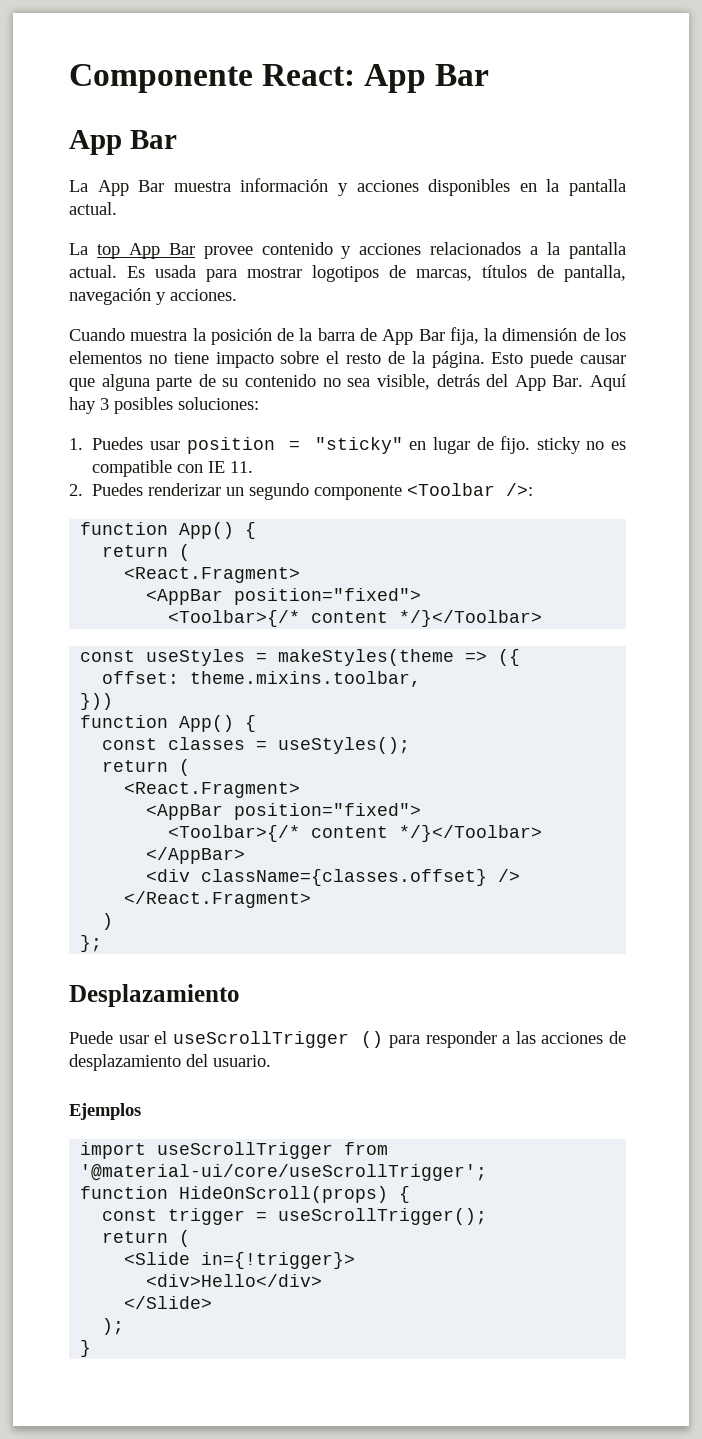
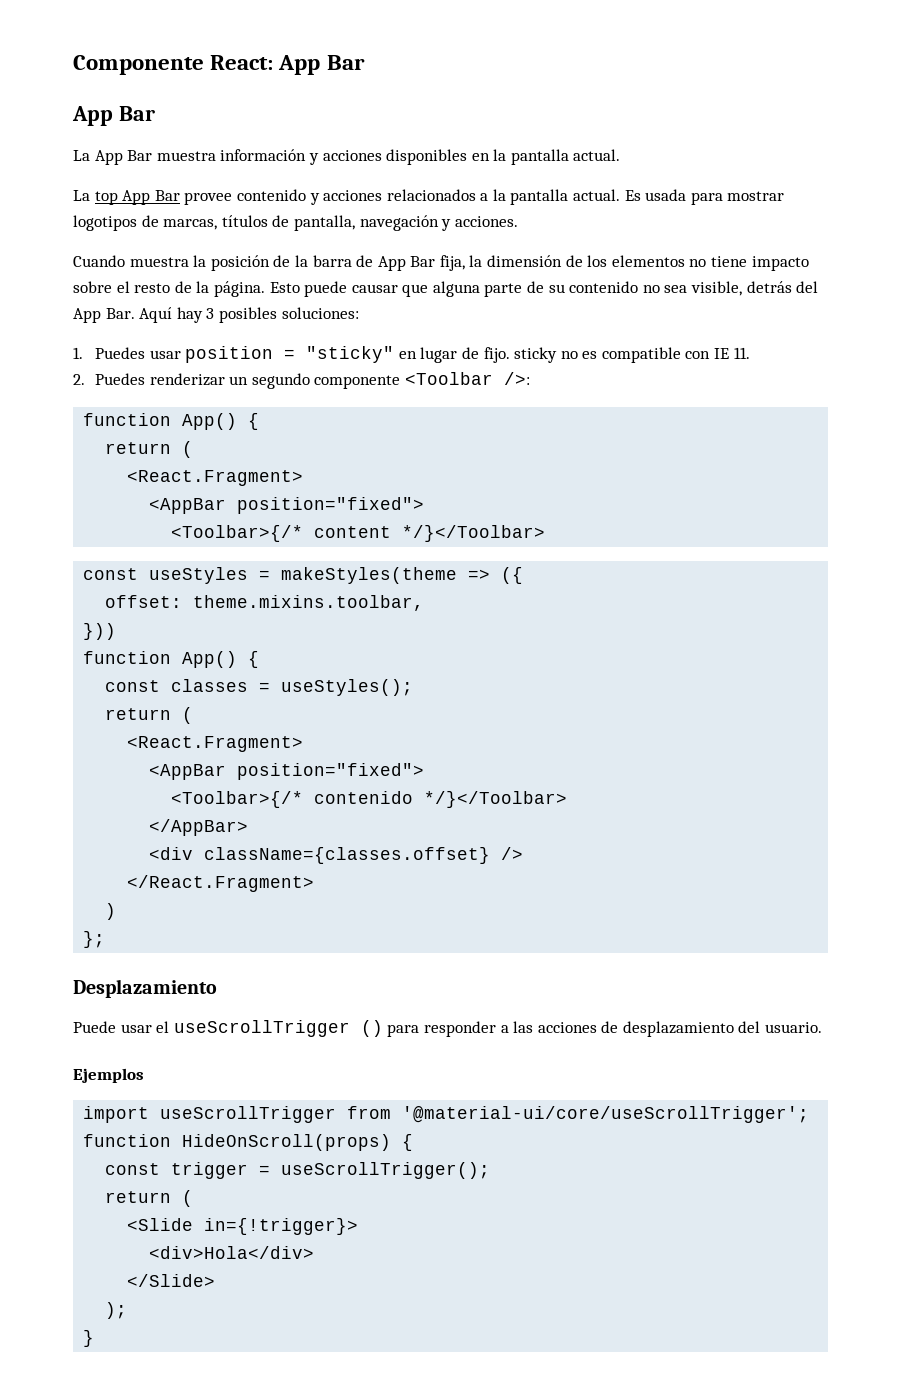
[311,826,389,838] content -> [314,791,414,804] contenido
[146,1274,323,1287] <div>Hello</div> -> [149,1246,315,1259] <div>Hola</div>

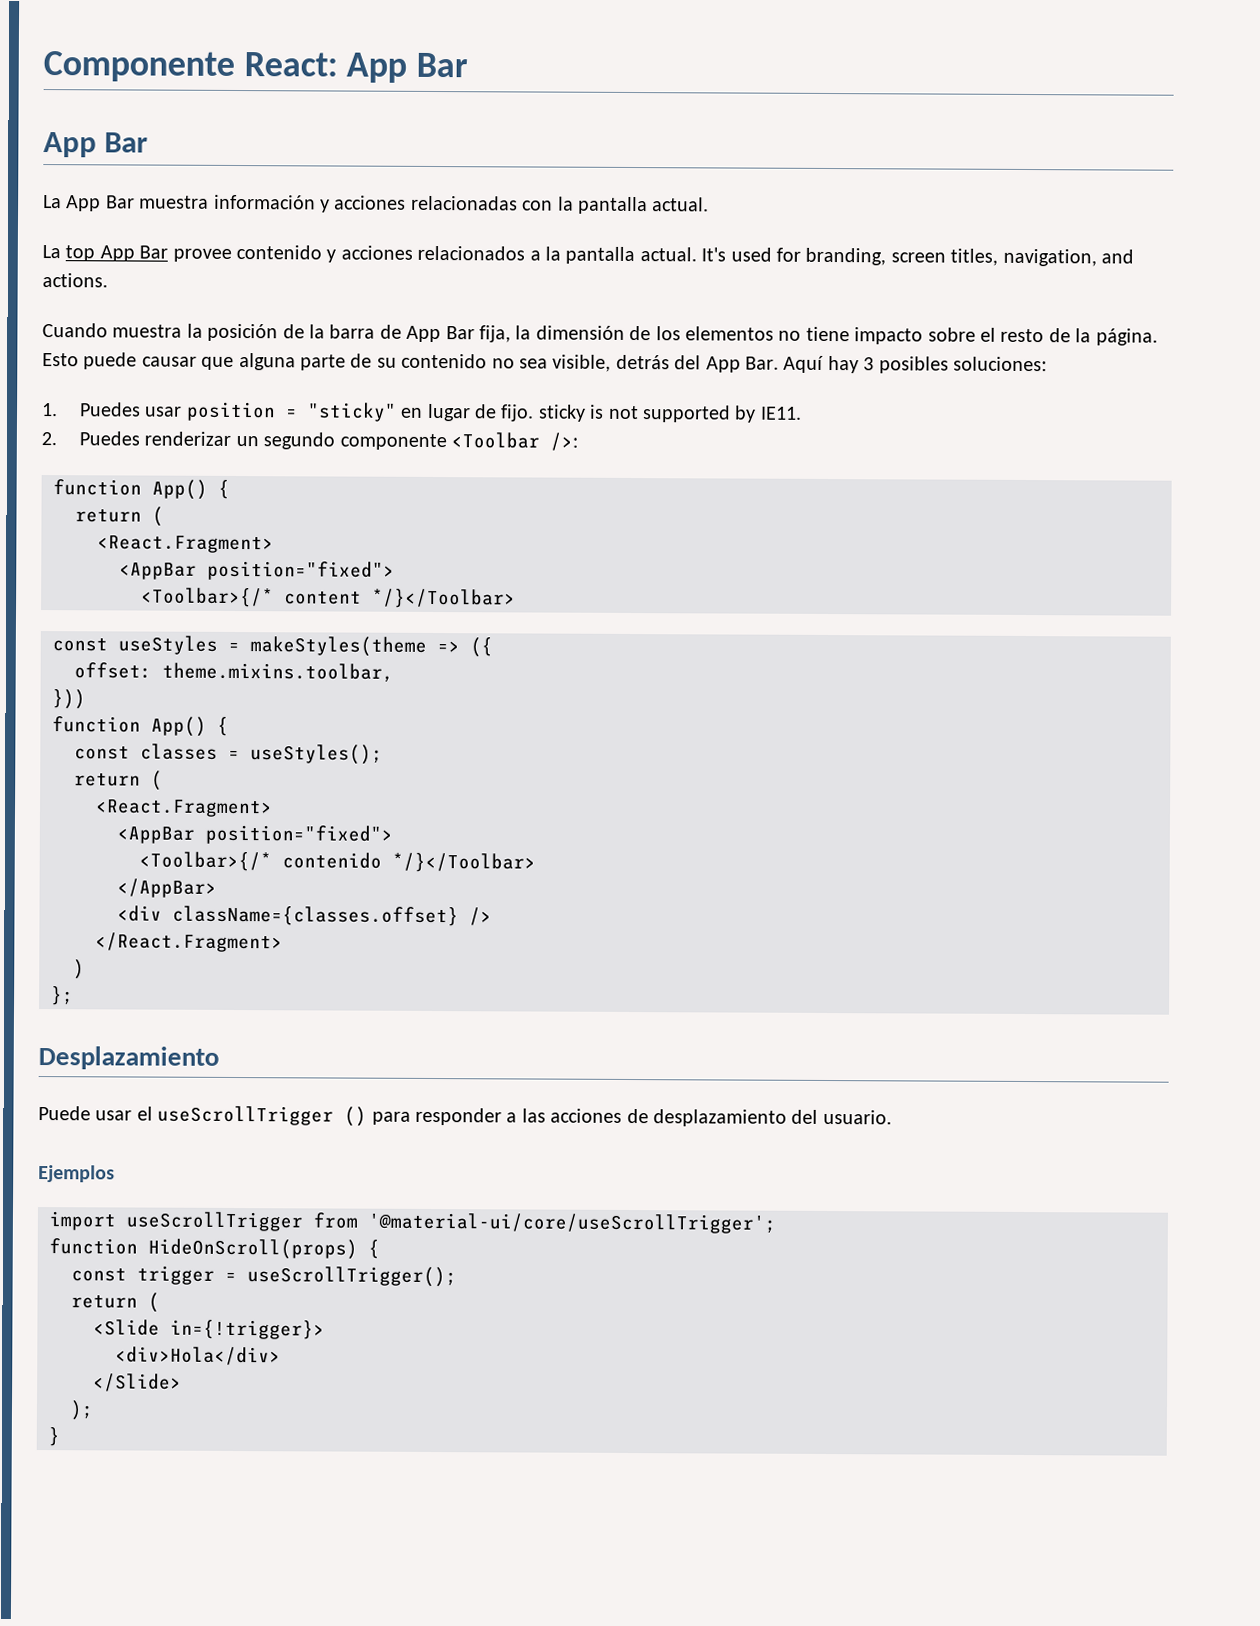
[386,149,490,165] disponibles en -> [410,195,554,211] relacionadas con
[624,189,785,205] [73,215,518,231] Es usada para mostrar logotipos de marcas, títulos de pantalla, navegación y acciones. -> [701,247,1134,267] [42,273,108,288] It's used for branding, screen titles, navigation, and actions.
[560,347,750,363] no es compatible con IE 11. -> [589,404,802,423] is not supported by IE11.

